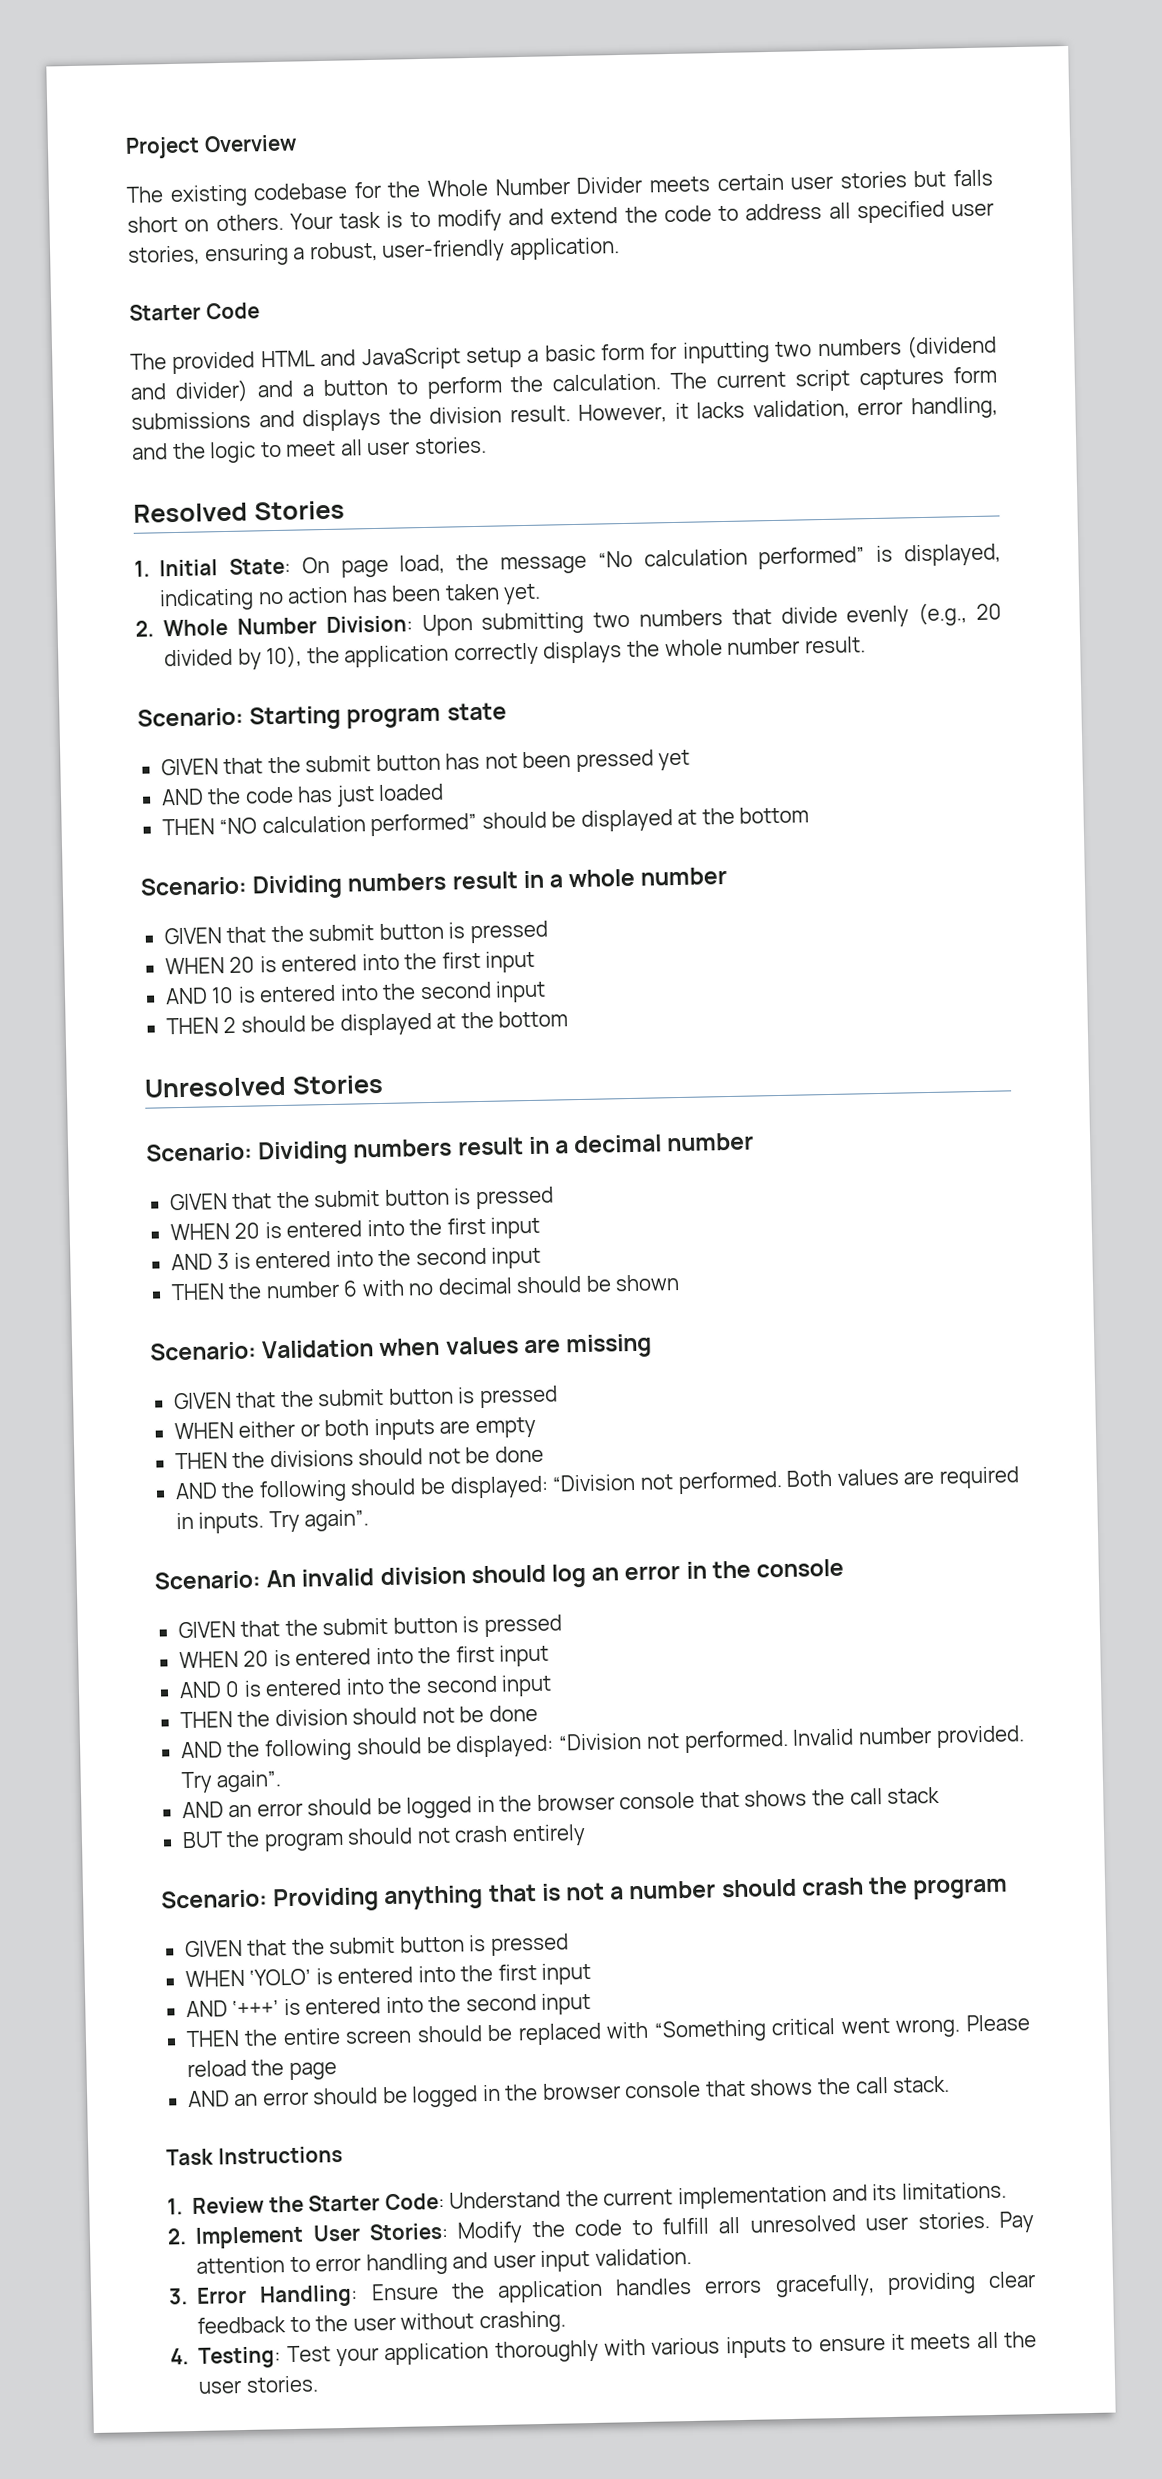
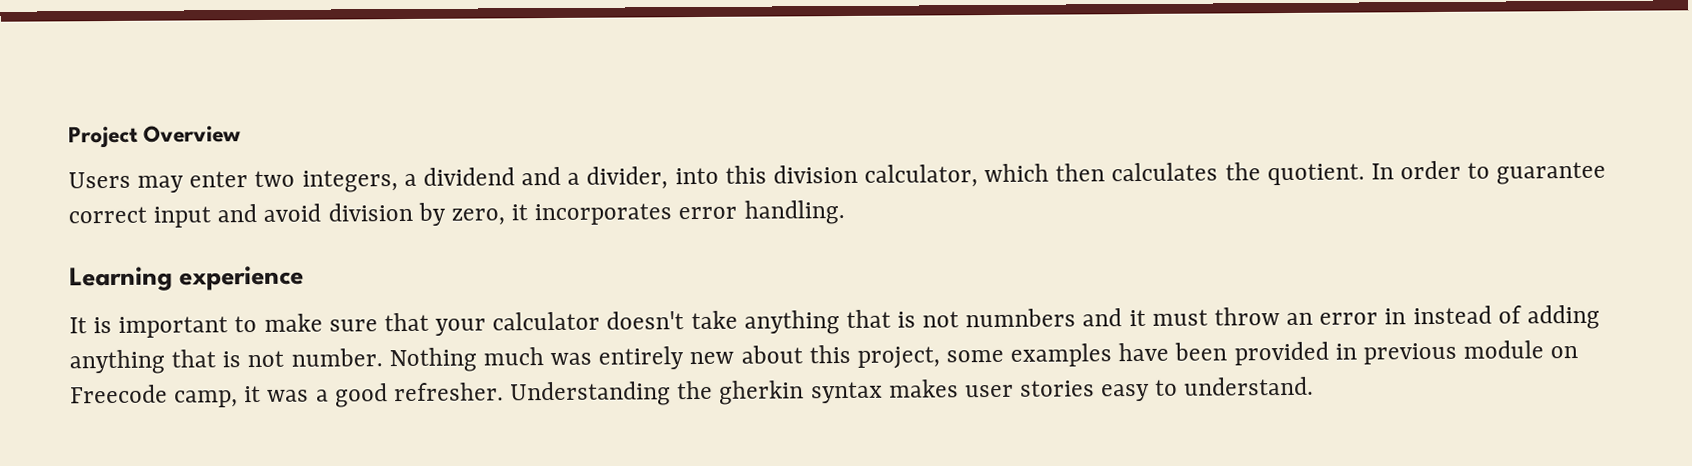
[126,169,994,208] [127,200,994,233] [127,237,620,267] [129,302,260,321] [130,334,997,375] [130,366,997,403] [131,396,998,432] [131,436,487,464] [133,500,345,523] [134,543,1001,578] [159,583,542,612] [135,602,1002,637] [164,636,866,670] [137,702,507,731] [160,749,691,776] [160,783,445,807] [161,806,810,837] [140,866,728,900] [163,920,549,945] [164,950,536,975] [164,980,547,1005] [165,1010,569,1036] [144,1074,384,1098] [146,1132,755,1166] [169,1186,554,1211] [169,1216,541,1241] [170,1246,542,1271] [170,1274,681,1301] [150,1333,653,1361] [173,1385,558,1410] [173,1416,536,1441] [174,1445,544,1470] [174,1466,1021,1503] [175,1509,370,1534] [154,1558,845,1590] [177,1614,562,1639] [178,1644,550,1669] [178,1674,553,1699] [179,1704,538,1729] [180,1725,1025,1762] [180,1770,283,1794] [181,1786,941,1819] [181,1824,586,1852] [161,1876,1009,1913] [184,1933,569,1958] [184,1962,592,1988] [185,1992,592,2018] [185,2014,1031,2048] [186,2059,337,2081] [187,2075,951,2108] [166,2145,343,2166] [167,2181,1007,2215] [167,2211,1036,2249] [196,2247,692,2276] [168,2271,1037,2308] [197,2310,566,2334] [170,2331,1038,2369] [198,2375,319,2394] The existing codebase for the Whole Number Divider meets certain user stories but falls short on others. Your task is to modify and extend the code to address all specified user stories, ensuring a robust, user-friendly application. // Starter Code // The provided HTML and JavaScript setup a basic form for inputting two numbers (dividend and divider) and a button to perform the calculation. The current script captures form submissions and displays the division result. However, it lacks validation, error handling, and the logic to meet all user stories. // Resolved Stories // 1. Initial State: On page load, the message “No calculation performed” is displayed, indicating no action has been taken yet. // 2. Whole Number Division: Upon submitting two numbers that divide evenly (e.g., 20 divided by 10), the application correctly displays the whole number result. // Scenario: Starting program state // GIVEN that the submit button has not been pressed yet // AND the code has just loaded // THEN “NO calculation performed” should be displayed at the bottom // Scenario: Dividing numbers result in a whole number // GIVEN that the submit button is pressed // WHEN 20 is entered into the first input // AND 10 is entered into the second input // THEN 2 should be displayed at the bottom // Unresolved Stories // Scenario: Dividing numbers result in a decimal number // GIVEN that the submit button is pressed // WHEN 20 is entered into the first input // AND 3 is entered into the second input // THEN the number 6 with no decimal should be shown // Scenario: Validation when values are missing // GIVEN that the submit button is pressed // WHEN either or both inputs are empty // THEN the divisions should not be done // AND the following should be displayed: “Division not performed. Both values are required in inputs. Try again”. // Scenario: An invalid division should log an error in the console // GIVEN that the submit button is pressed // WHEN 20 is entered into the first input // AND 0 is entered into the second input // THEN the division should not be done // AND the following should be displayed: “Division not performed. Invalid number provided. Try again”. // AND an error should be logged in the browser console that shows the call stack // BUT the program should not crash entirely // Scenario: Providing anything that is not a number should crash the program // GIVEN that the submit button is pressed // WHEN ‘YOLO’ is entered into the first input // AND ‘+++’ is entered into the second input // THEN the entire screen should be replaced with “Something critical went wrong. Please reload the page // AND an error should be logged in the browser console that shows the call stack. // Task Instructions // 1. Review the Starter Code: Understand the current implementation and its limitations. // 2. Implement User Stories: Modify the code to fulfill all unresolved user stories. Pay attention to error handling and user input validation. // 3. Error Handling: Ensure the application handles errors gracefully, providing clear feedback to the user without crashing. // 4. Testing: Test your application thoroughly with various inputs to ensure it meets all the user stories. -> [68,160,1607,193] [68,200,845,228] [69,265,305,292] [69,304,1600,338] [69,340,1579,375] [70,376,1315,408] Users may enter two integers, a dividend and a divider, into this division calculator, which then calculates the quotient. In order to guarantee correct input and avoid division by zero, it incorporates error handling. // Learning experience // It is important to make sure that your calculator doesn't take anything that is not numnbers and it must throw an error in instead of adding anything that is not number. Nothing much was entirely new about this project, some examples have been provided in previous module on Freecode camp, it was a good refresher. Understanding the gherkin syntax makes user stories easy to understand.

